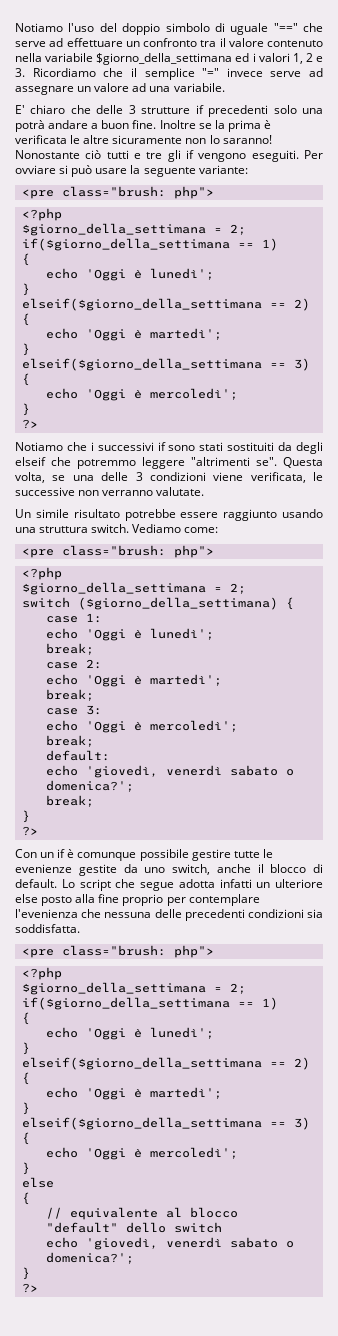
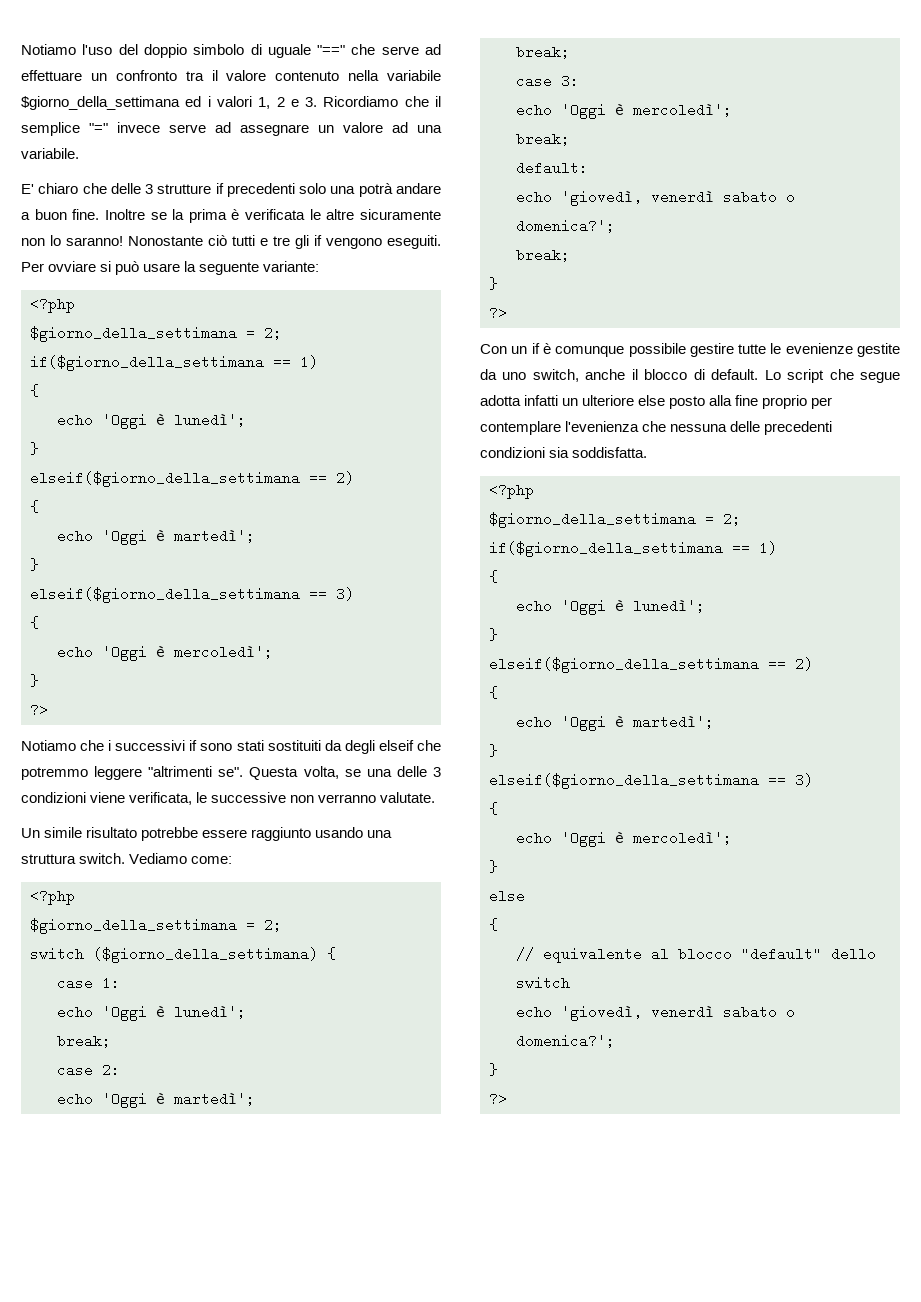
[21,186,214,199] // <pre class="brush: php"> -> (320, 266) none
[21,545,214,558] // <pre class="brush: php"> -> (233, 860) none
[21,945,214,958] // <pre class="brush: php"> -> (648, 452) none

